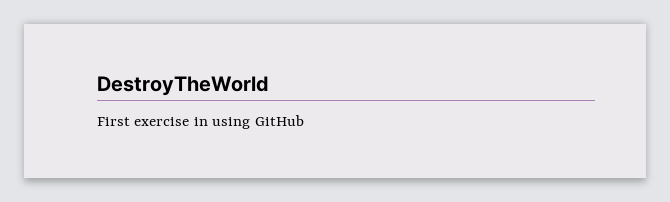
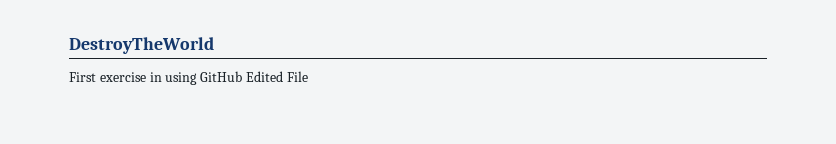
(304, 120) none -> [245,71,308,82] Edited File

